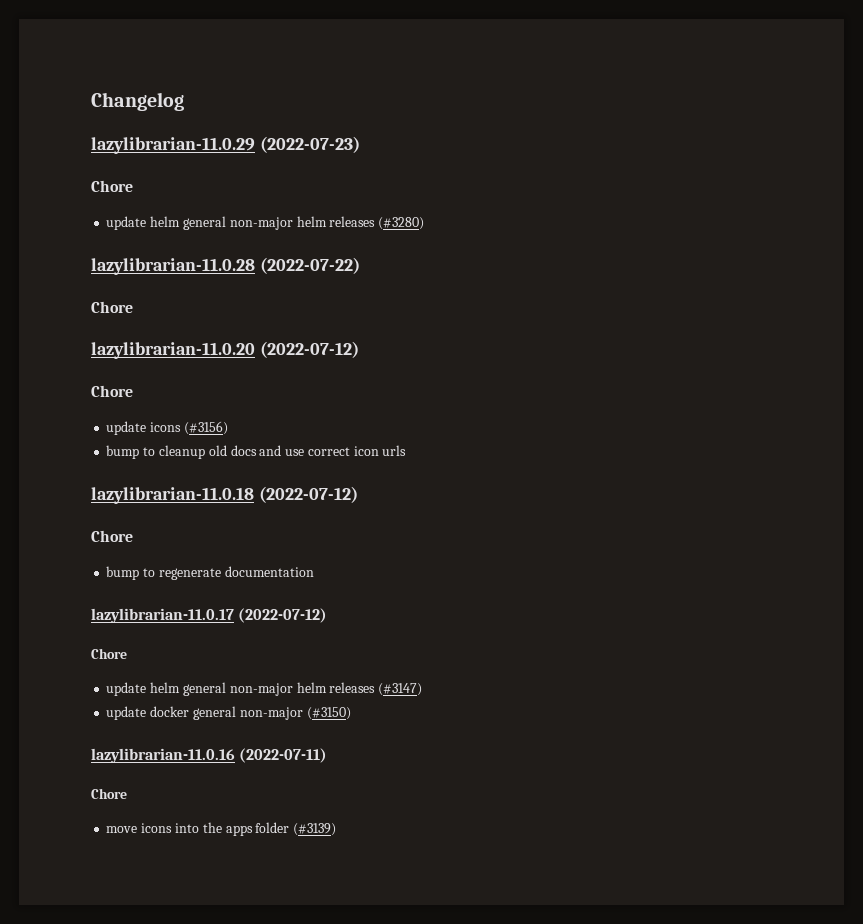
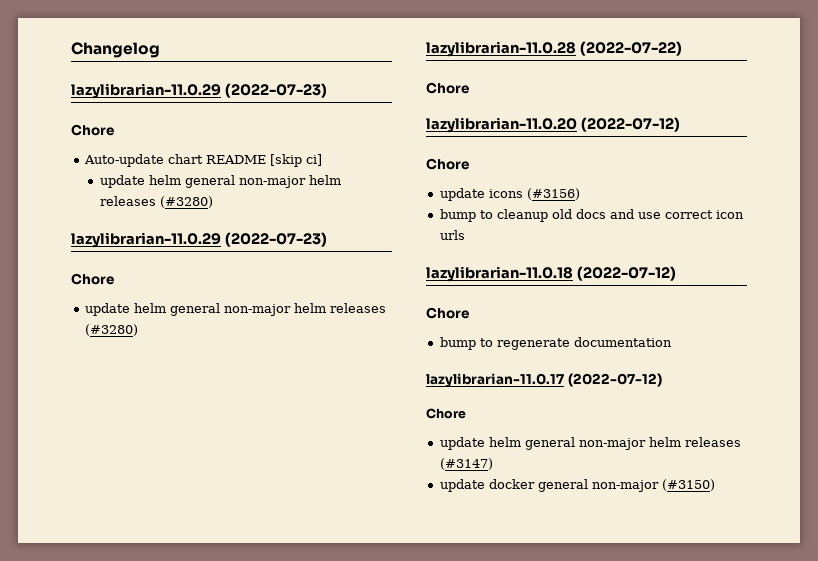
(133, 186) none -> [83,154,322,167] [99,175,341,188] [99,196,213,208] [71,232,327,248] [71,273,114,285] // Auto-update chart README [skip ci] // update helm general non-major helm releases (#3280) // lazylibrarian-11.0.29 (2022-07-23) // Chore
[91,748,328,763] [91,788,127,799] [106,822,337,836] // lazylibrarian-11.0.16 (2022-07-11) // Chore // move icons into the apps folder (#3139) -> (715, 485) none

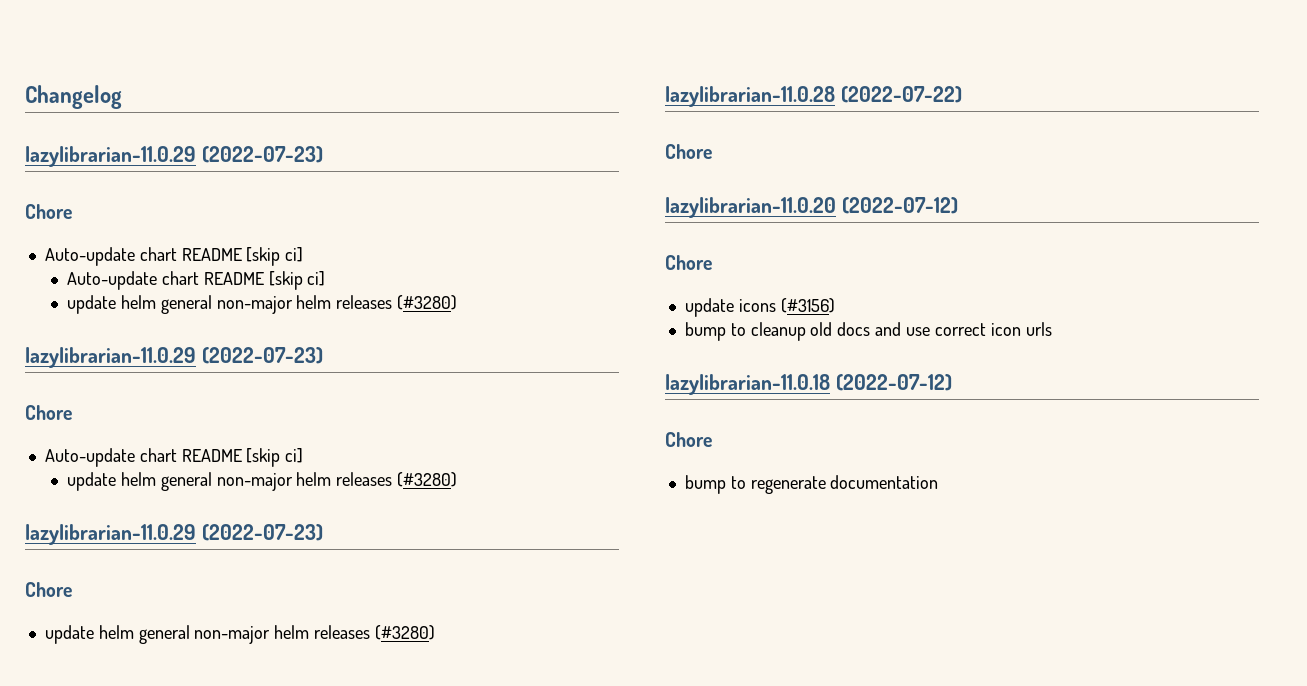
(322, 160) none -> [66,271,326,290] [66,295,458,314] [25,347,323,368] [25,405,72,420] [44,448,304,467] // Auto-update chart README [skip ci] // update helm general non-major helm releases (#3280) // lazylibrarian-11.0.29 (2022-07-23) // Chore // Auto-update chart README [skip ci]
[426,373,662,387] [426,408,466,419] [439,437,741,450] [439,458,493,470] [439,479,715,492] // lazylibrarian-11.0.17 (2022-07-12) // Chore // update helm general non-major helm releases (#3147) // update docker general non-major (#3150) -> (939, 482) none

